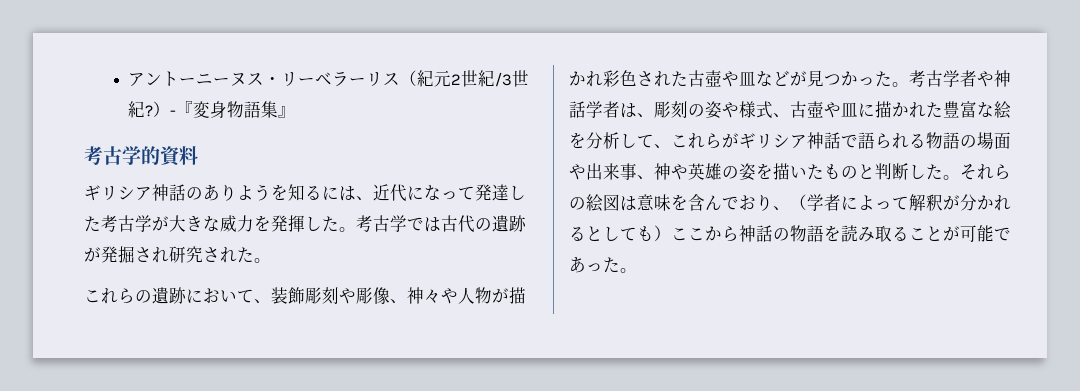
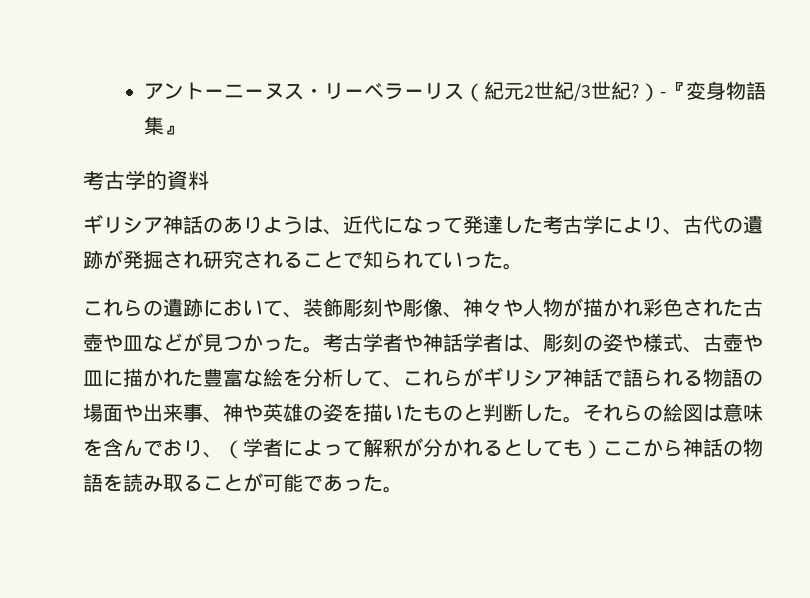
[271,184,339,201] を知るに -> (303, 225) none
[152,215,441,232] が大きな威力を発揮した。考古学では -> [603,216,683,235] により、
(237, 255) none -> [283,250,483,269] ることで知られていっ

